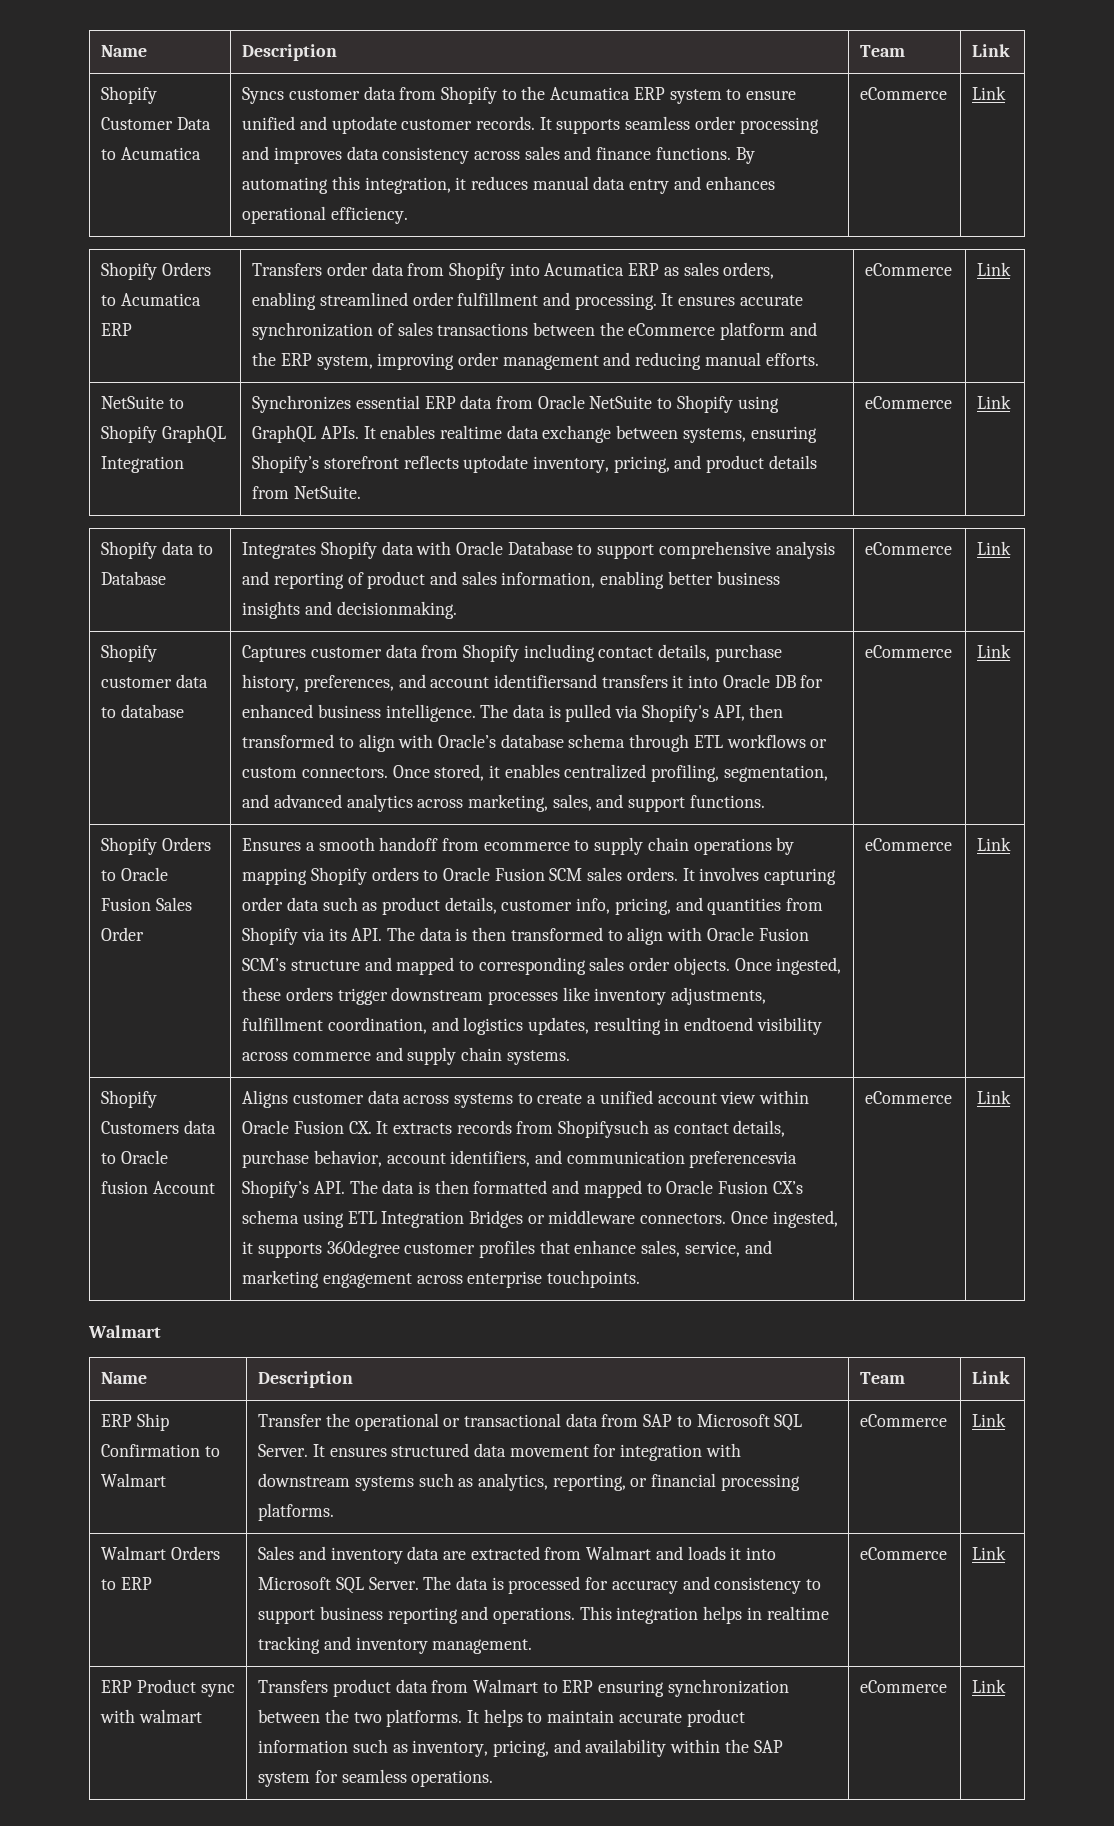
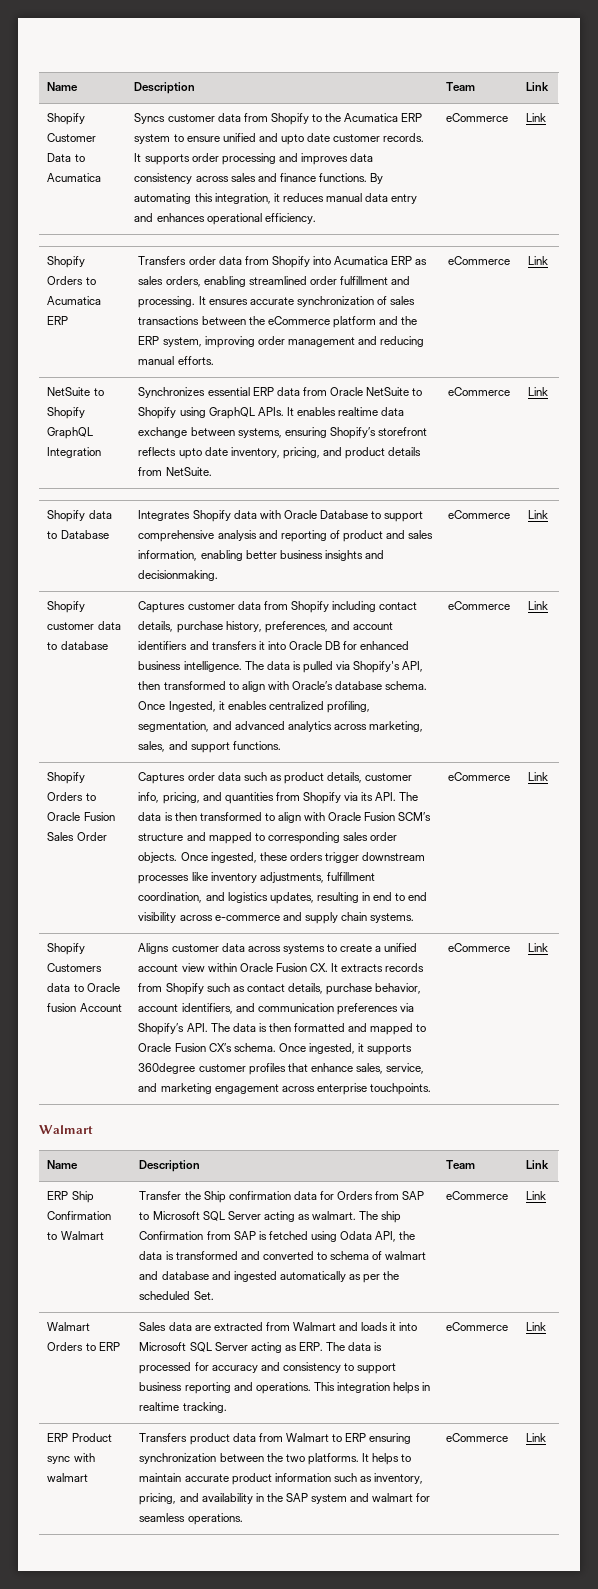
[331,116,397,134] uptodate -> [280,133,331,145] upto date
[625,116,691,130] seamless -> (190, 159) none
[463,455,529,473] uptodate -> [178,447,228,459] upto date
[493,674,597,688] identifiersand -> [138,641,209,650] identifiers and
[568,734,828,752] [242,764,485,781] schema through ETL workflows or custom connectors. Once stored, -> [385,681,428,690] [138,701,216,712] schema. Once Ingested,
[242,837,795,855] [242,867,837,885] Ensures a smooth handoff from ecommerce to supply chain operations by mapping Shopify orders to Oracle Fusion SCM sales orders. It involves capturing -> [138,772,186,784] Captures
[684,1017,754,1031] endtoend -> [373,892,428,901] end to end
[292,1052,371,1061] commerce -> [214,915,280,921] e-commerce
[558,1120,650,1138] Shopifysuch -> [165,983,230,995] Shopify such
[689,1151,798,1168] preferencesvia -> [336,1003,414,1015] preferences via
[242,1210,727,1228] schema using ETL Integration Bridges or middleware connectors. -> [233,1043,276,1052] schema.
[354,1413,598,1431] operational or transactional data -> [203,1191,374,1203] Ship confirmation data for Orders
[258,1443,741,1461] [258,1473,800,1491] [258,1503,335,1521] Server. It ensures structured data movement for integration with downstream systems such as analytics, reporting, or financial processing platforms. -> [227,1211,402,1223] [139,1231,416,1242] [139,1251,427,1260] [139,1271,400,1283] [139,1291,214,1300] Server acting as walmart. The ship Confirmation from SAP is fetched using Odata API, the data is transformed and converted to schema of walmart and database and ingested automatically as per the scheduled Set.
[298,1546,403,1564] and inventory -> (167, 1326) none
[368,1577,419,1590] Server. -> [214,1342,323,1353] Server acting as ERP.
[258,1636,533,1654] tracking and inventory management. -> [182,1402,227,1413] tracking.
[670,1739,721,1753] within -> [255,1493,264,1502] in
(311, 1779) none -> [350,1493,414,1502] and walmart

